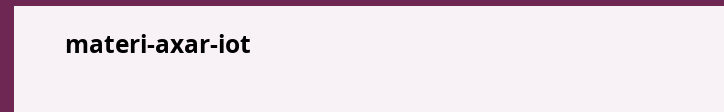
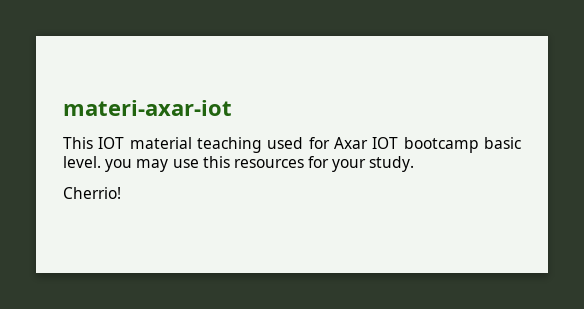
(251, 43) none -> [63,137,521,153] [63,156,415,172] [63,187,121,199] // This IOT material teaching used for Axar IOT bootcamp basic level. you may use this resources for your study. // Cherrio!

